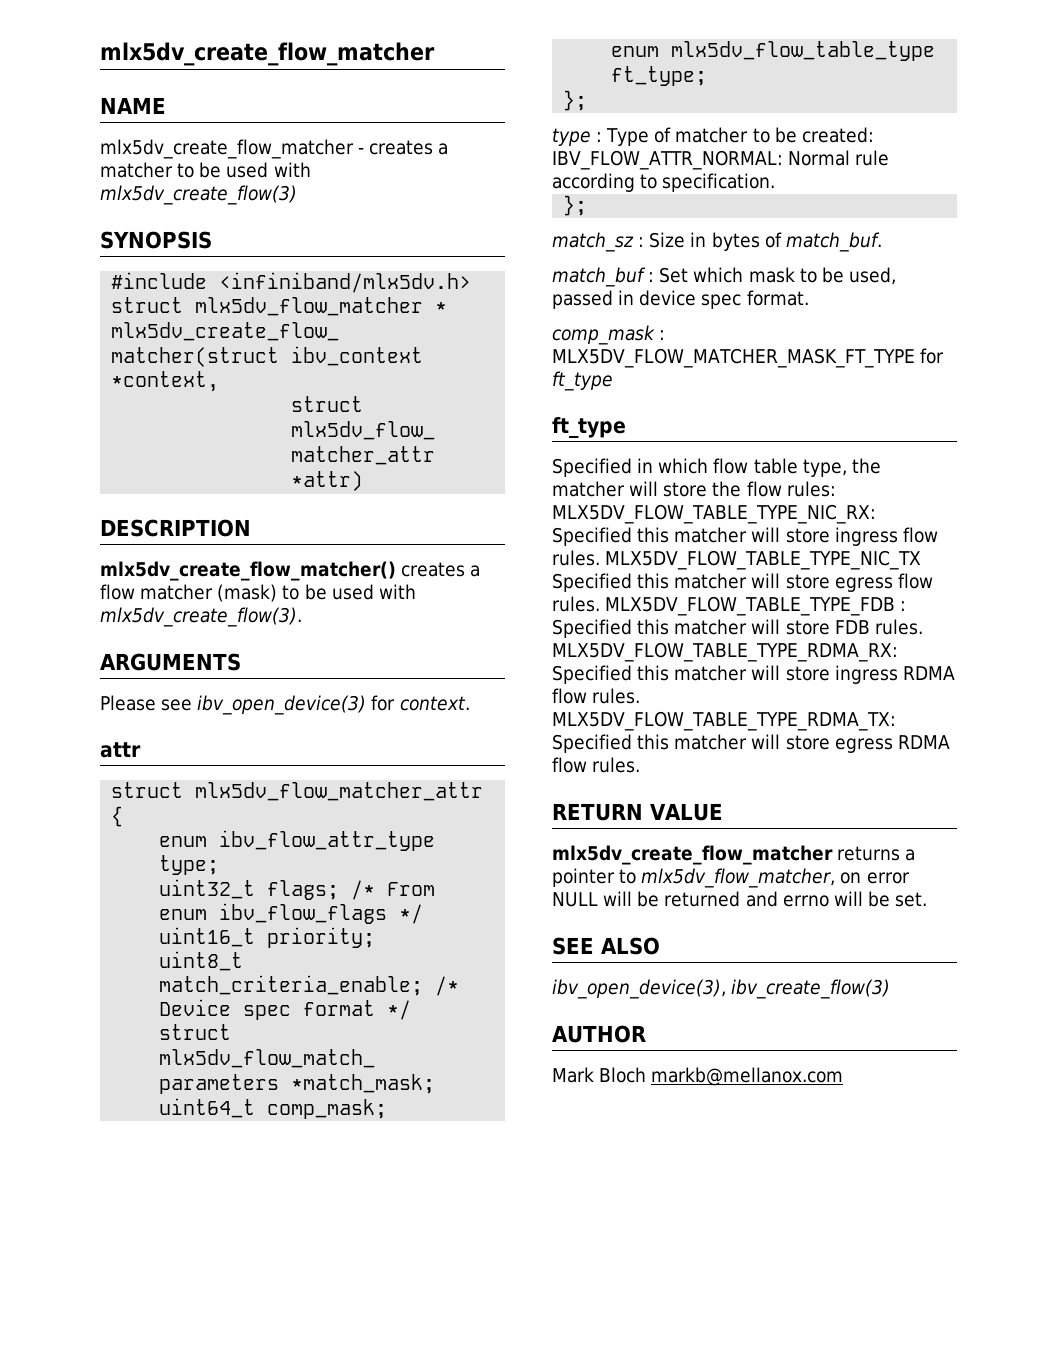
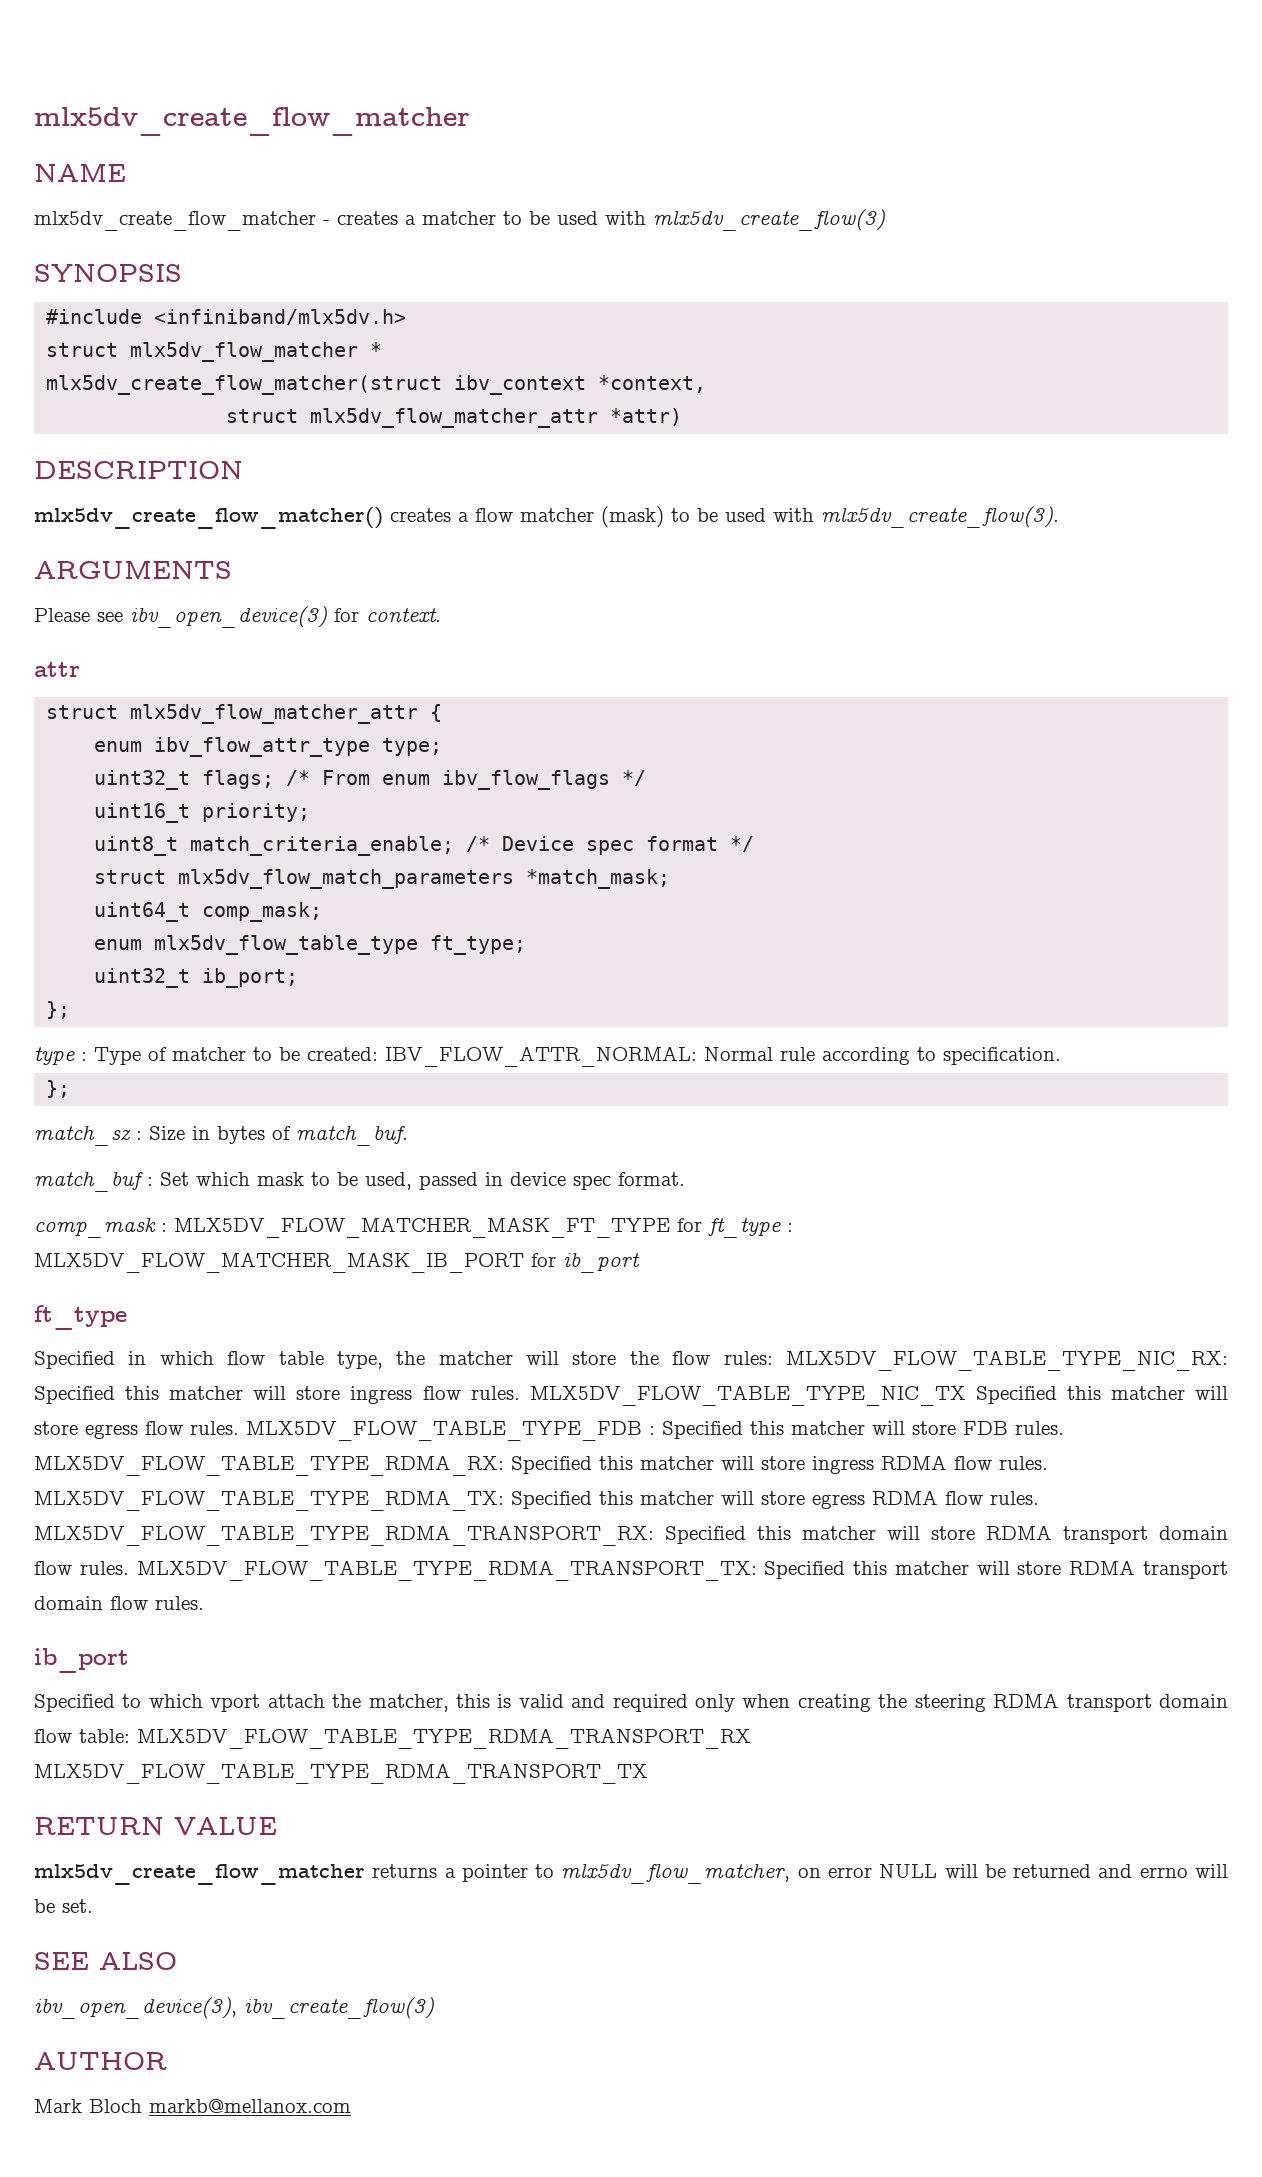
(708, 76) none -> [94,968,299,988] // uint32_t ib_port;
(613, 381) none -> [787,1223,793,1232] [34,1252,640,1273] : MLX5DV_FLOW_MATCHER_MASK_IB_PORT for ib_port
(641, 765) none -> [34,1525,1228,1546] [34,1560,1229,1581] [34,1596,204,1610] [34,1648,129,1673] [34,1693,1229,1712] [34,1728,751,1749] [34,1763,648,1784] MLX5DV_FLOW_TABLE_TYPE_RDMA_TRANSPORT_RX: Specified this matcher will store RDMA transport domain flow rules. MLX5DV_FLOW_TABLE_TYPE_RDMA_TRANSPORT_TX: Specified this matcher will store RDMA transport domain flow rules. // ib_port // Specified to which vport attach the matcher, this is valid and required only when creating the steering RDMA transport domain flow table: MLX5DV_FLOW_TABLE_TYPE_RDMA_TRANSPORT_RX MLX5DV_FLOW_TABLE_TYPE_RDMA_TRANSPORT_TX

